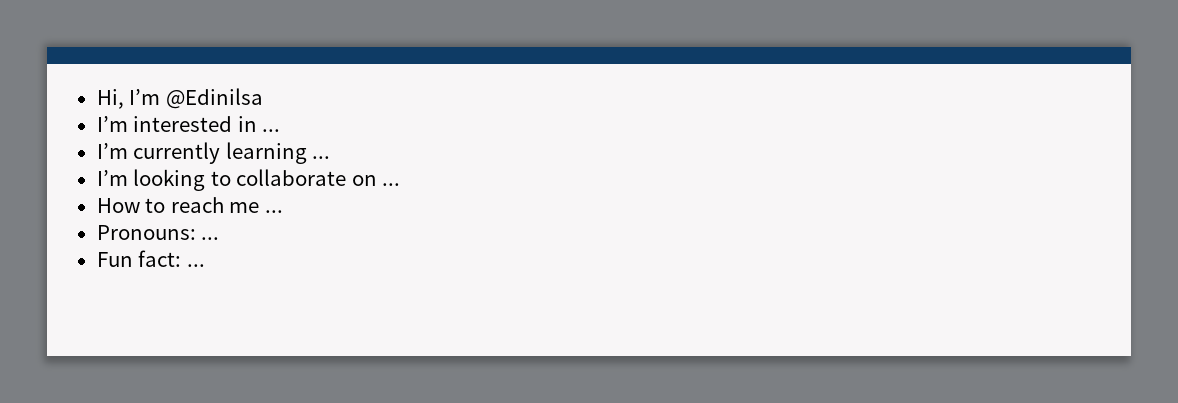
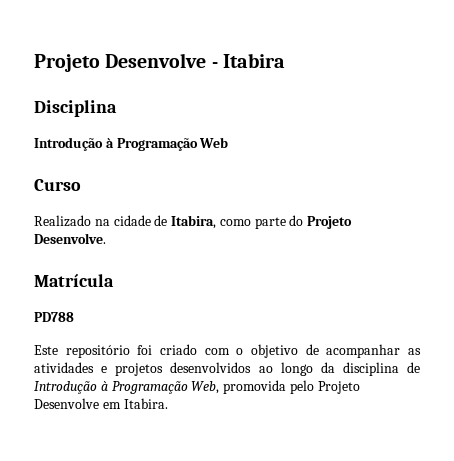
[96,88,263,109] [96,116,281,132] [96,142,331,164] [96,169,401,191] [96,197,283,213] [96,225,220,240] [96,250,205,267] Hi, I’m @Edinilsa // I’m interested in ... // I’m currently learning ... // I’m looking to collaborate on ... // How to reach me ... // Pronouns: ... // Fun fact: ... -> [34,53,285,72] [34,100,117,117] [34,137,229,151] [34,179,81,191] [34,215,353,229] [34,233,106,244] [34,274,114,287] [34,312,74,322] [34,344,422,358] [34,362,420,376] [34,380,360,394] [34,398,168,409] Projeto Desenvolve - Itabira // Disciplina // Introdução à Programação Web // Curso // Realizado na cidade de Itabira, como parte do Projeto Desenvolve. // Matrícula // PD788 // Este repositório foi criado com o objetivo de acompanhar as atividades e projetos desenvolvidos ao longo da disciplina de Introdução à Programação Web, promovida pelo Projeto Desenvolve em Itabira.

